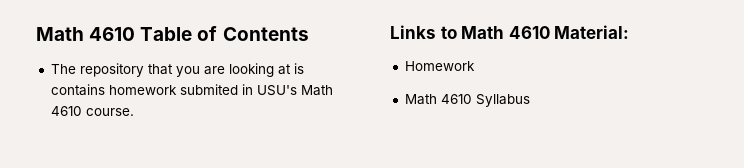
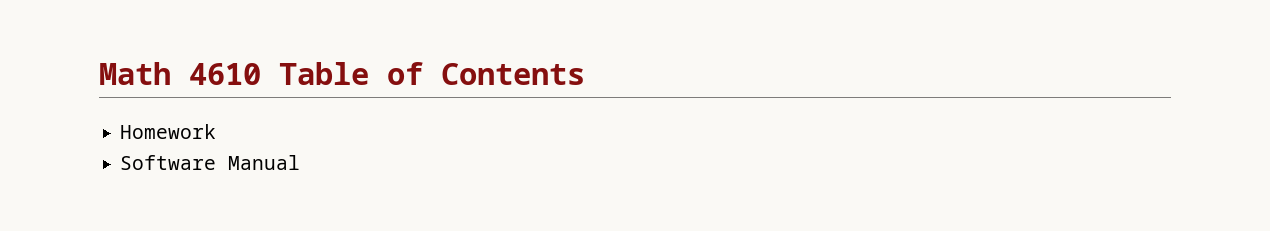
[50,63,304,77] [50,84,333,96] [50,106,134,116] [390,25,630,39] [404,61,475,71] [404,94,530,107] The repository that you are looking at is contains homework submited in USU's Math 4610 course. // Links to Math 4610 Material: // Homework // Math 4610 Syllabus -> [120,124,217,139] [120,155,301,170] Homework // Software Manual

